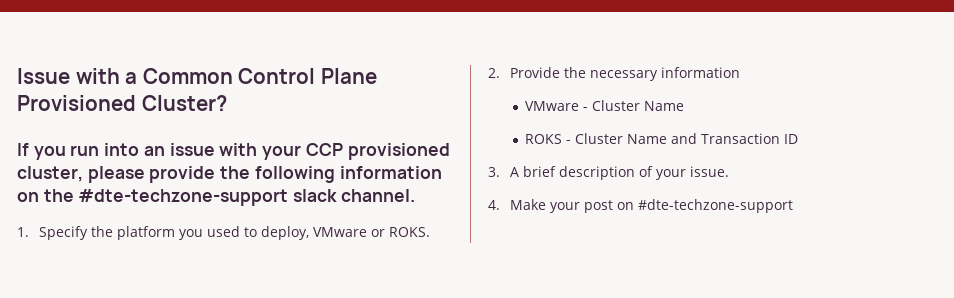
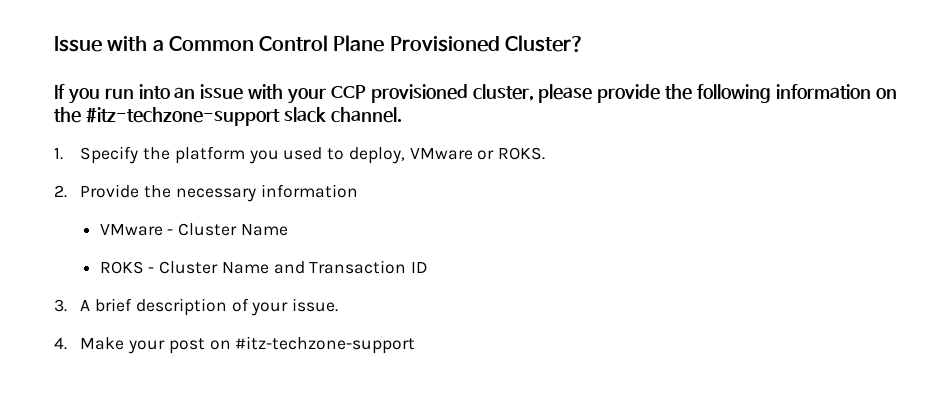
[78,189,289,206] #dte-techzone-support -> [85,107,280,126] #itz-techzone-support
[638,199,794,213] #dte-techzone-support -> [235,336,416,354] #itz-techzone-support

